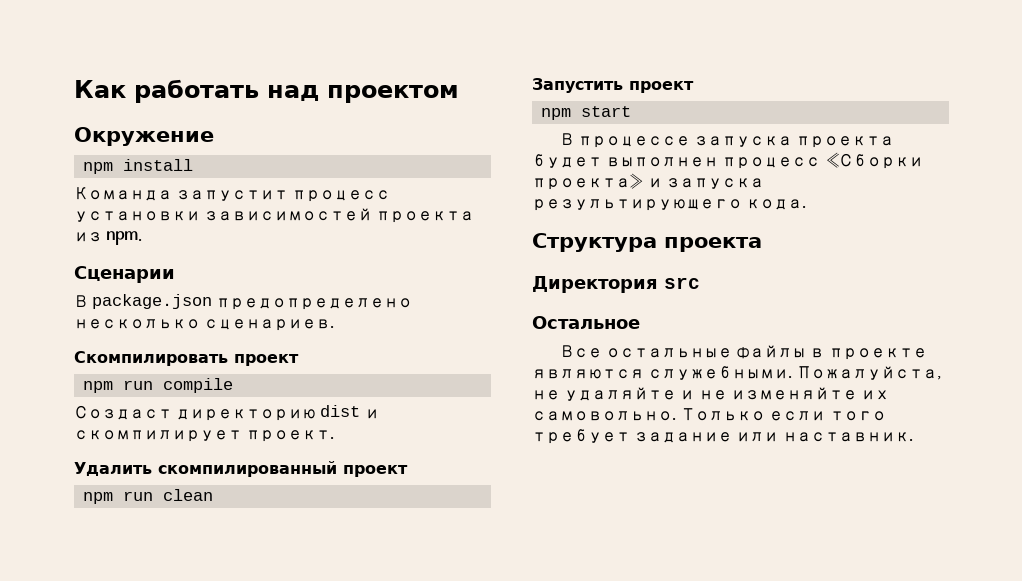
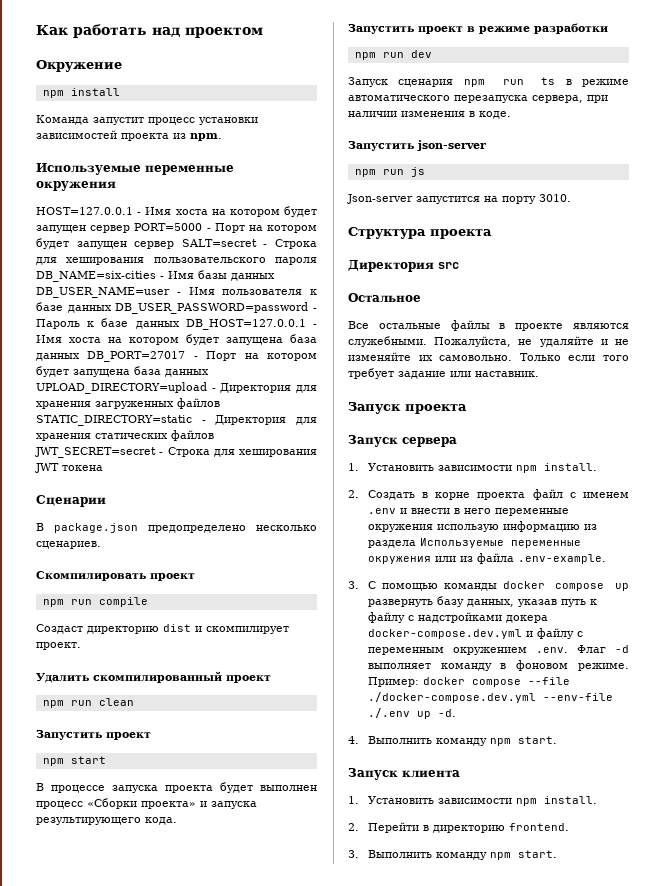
(144, 238) none -> [36,163,234,175] [36,181,116,191] [36,206,317,217] [36,223,317,233] [36,238,317,249] [36,257,317,265] [36,270,275,282] [36,287,317,298] [36,302,318,314] [36,318,317,330] [36,334,317,345] [36,351,317,362] [36,366,209,377] [36,382,317,394] [36,398,220,409] [36,415,317,426] [36,430,214,441] [35,447,317,458] [35,463,103,473] // Используемые переменные окружения // HOST=127.0.0.1 - Имя хоста на котором будет запущен сервер PORT=5000 - Порт на котором будет запущен сервер SALT=secret - Строка для хеширования пользовательского пароля DB_NAME=six-cities - Имя базы данных DB_USER_NAME=user - Имя пользователя к базе данных DB_USER_PASSWORD=password - Пароль к базе данных DB_HOST=127.0.0.1 - Имя хоста на котором будет запущена база данных DB_PORT=27017 - Порт на котором будет запущена база данных UPLOAD_DIRECTORY=upload - Директория для хранения загруженных файлов STATIC_DIRECTORY=static - Директория для хранения статических файлов JWT_SECRET=secret - Строка для хеширования JWT токена
(808, 204) none -> [348,23,608,34] [354,50,432,60] [348,77,629,87] [348,95,608,103] [348,111,511,119] [348,140,486,151] [354,167,425,177] [347,194,571,204] // Запустить проект в режиме разработки // npm run dev // Запуск сценария npm run ts в режиме автоматического перезапуска сервера, при наличии изменения в коде. // Запустить json-server // npm run js // Json-server запустится на порту 3010.
(914, 437) none -> [348,402,467,414] [348,435,457,447] [348,463,597,473] [348,489,629,500] [367,508,569,516] [367,521,597,532] [367,538,581,548] [367,553,606,564] [348,581,629,591] [367,596,597,607] [367,612,548,623] [367,628,583,639] [367,645,629,655] [367,660,629,671] [367,677,570,687] [367,692,613,703] [367,708,456,719] [348,736,557,746] [348,768,460,780] [348,796,597,806] [348,822,569,833] [348,850,557,860] // Запуск проекта // Запуск сервера // 1. Установить зависимости npm install. // 2. Создать в корне проекта файл с именем .env и внести в него переменные окружения использую информацию из раздела Используемые переменные окружения или из файла .env-example. // 3. С помощью команды docker compose up развернуть базу данных, указав путь к файлу с надстройками докера docker-compose.dev.yml и файлу с переменным окружением .env. Флаг -d выполняет команду в фоновом режиме. Пример: docker compose --file ./docker-compose.dev.yml --env-file ./.env up -d. // 4. Выполнить команду npm start. // Запуск клиента // 1. Установить зависимости npm install. // 2. Перейти в директорию frontend. // 3. Выполнить команду npm start.

